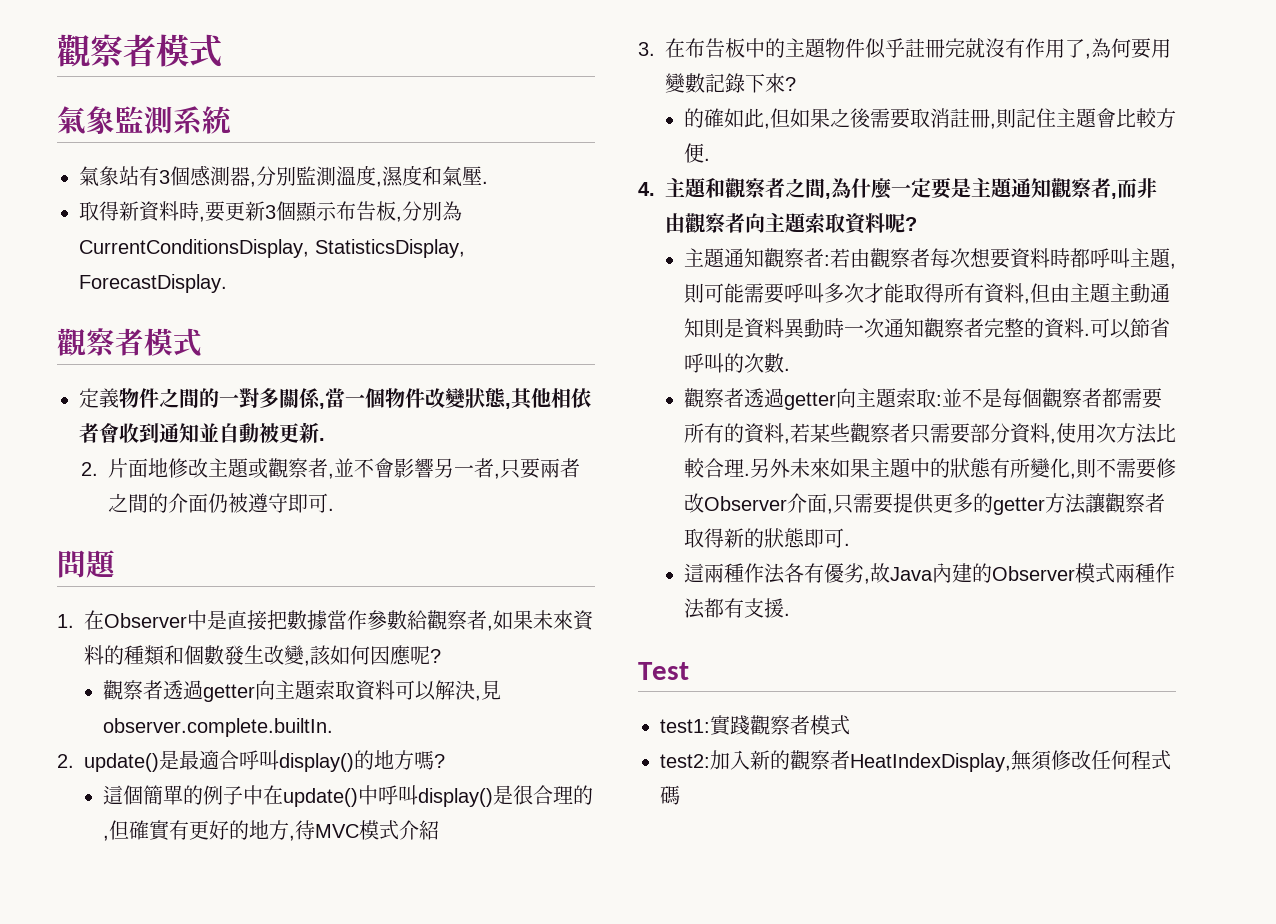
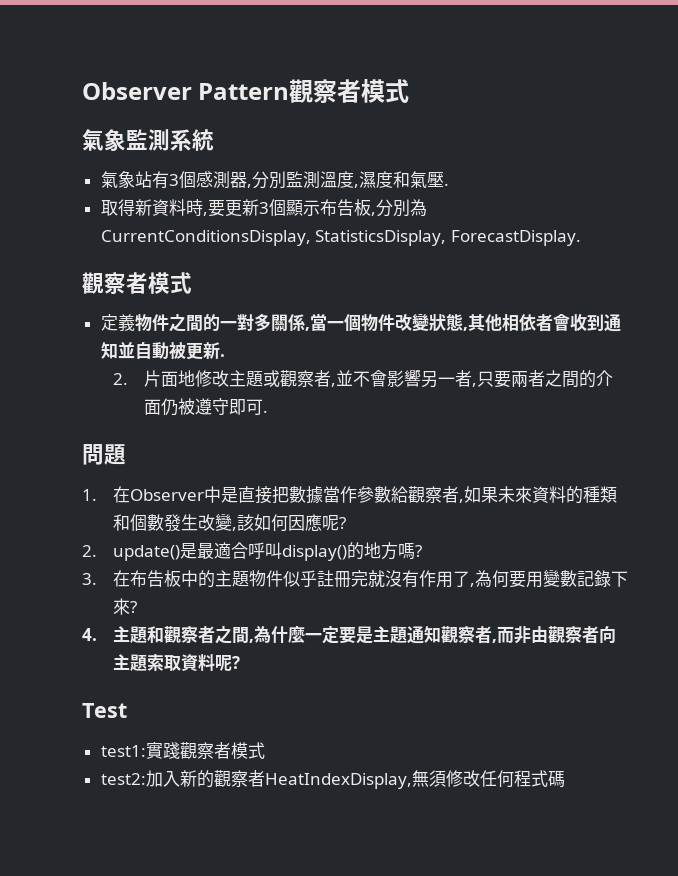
(57, 50) none -> [82,82,290,100] Observer Pattern
[102,680,501,702] [102,718,333,737] // 觀察者透過getter向主題索取資料可以解決,見observer.complete.builtIn. -> (346, 523) none
[102,785,593,807] [102,820,439,841] // 這個簡單的例子中在update()中呼叫display()是很合理的,但確實有更好的地方,待MVC模式介紹 -> (422, 551) none
[683,108,1176,129] [683,143,710,163] // 的確如此,但如果之後需要取消註冊,則記住主題會比較方便. -> (137, 607) none
[683,248,1176,269] [683,283,1170,304] [683,318,1170,339] [683,353,790,373] [683,388,1162,410] [683,423,1176,444] [683,458,1176,479] [683,493,1165,515] [683,528,850,548] [683,563,1175,584] [683,598,790,619] // 主題通知觀察者:若由觀察者每次想要資料時都呼叫主題,則可能需要呼叫多次才能取得所有資料,但由主題主動通知則是資料異動時一次通知觀察者完整的資料.可以節省呼叫的次數. // 觀察者透過getter向主題索取:並不是每個觀察者都需要所有的資料,若某些觀察者只需要部分資料,使用次方法比較合理.另外未來如果主題中的狀態有所變化,則不需要修改Observer介面,只需要提供更多的getter方法讓觀察者取得新的狀態即可. // 這兩種作法各有優劣,故Java內建的Observer模式兩種作法都有支援. -> (240, 662) none

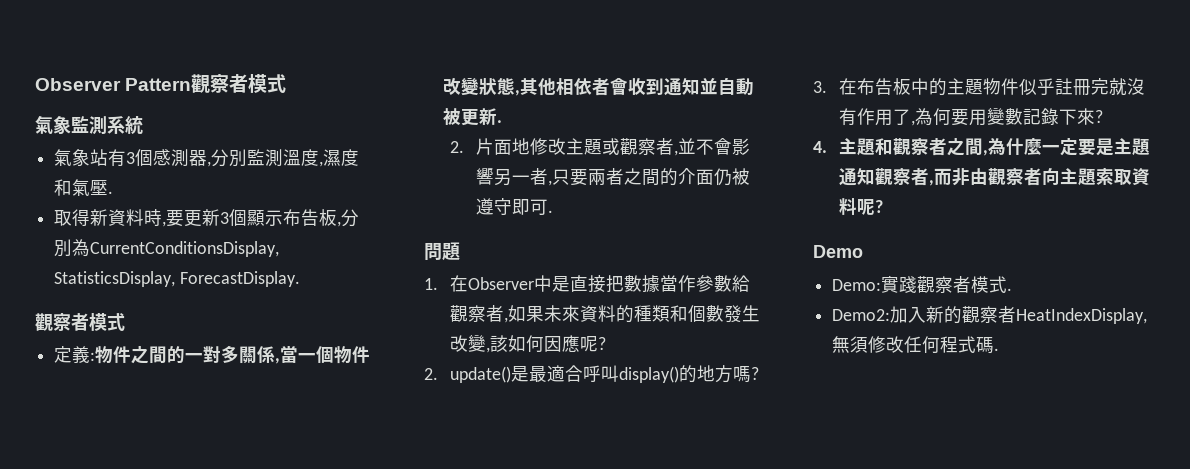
(135, 322) none -> [90,352,96,361] :
[82,703,127,718] [100,745,146,757] Test // test1: -> [813,245,863,258] [832,279,882,291] Demo // Demo:
[100,773,146,785] // test2: -> [1007,288,1013,291] [832,309,891,321] . // Demo2:
(565, 779) none -> [994,348,1000,351] .

